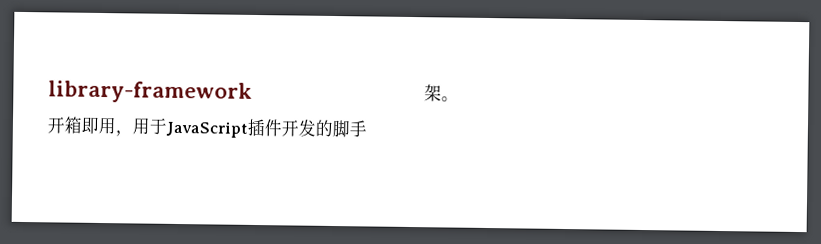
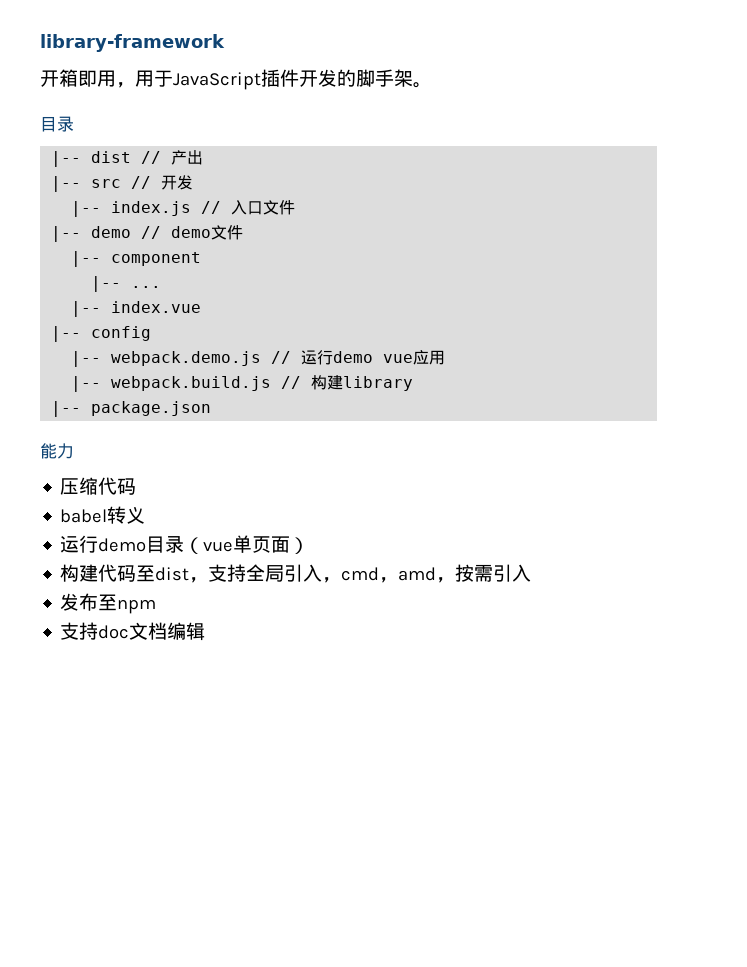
(459, 99) none -> [40,116,74,132] [51,150,204,167] [51,175,194,192] [71,200,296,217] [51,225,244,242] [71,251,202,267] [91,276,162,292] [71,301,202,317] [51,326,152,342] [71,350,446,367] [71,375,414,392] [51,401,212,417] [40,443,74,459] [60,477,137,495] [60,506,146,524] [60,535,310,554] [60,564,532,583] [60,593,157,614] [60,622,206,641] // 目录 // |-- dist // 产出 // |-- src // 开发 // |-- index.js // 入口文件 // |-- demo // demo文件 // |-- component // |-- ... // |-- index.vue // |-- config // |-- webpack.demo.js // 运行demo vue应用 // |-- webpack.build.js // 构建library // |-- package.json // 能力 // 压缩代码 // babel转义 // 运行demo目录（vue单页面） // 构建代码至dist，支持全局引入，cmd，amd，按需引入 // 发布至npm // 支持doc文档编辑

